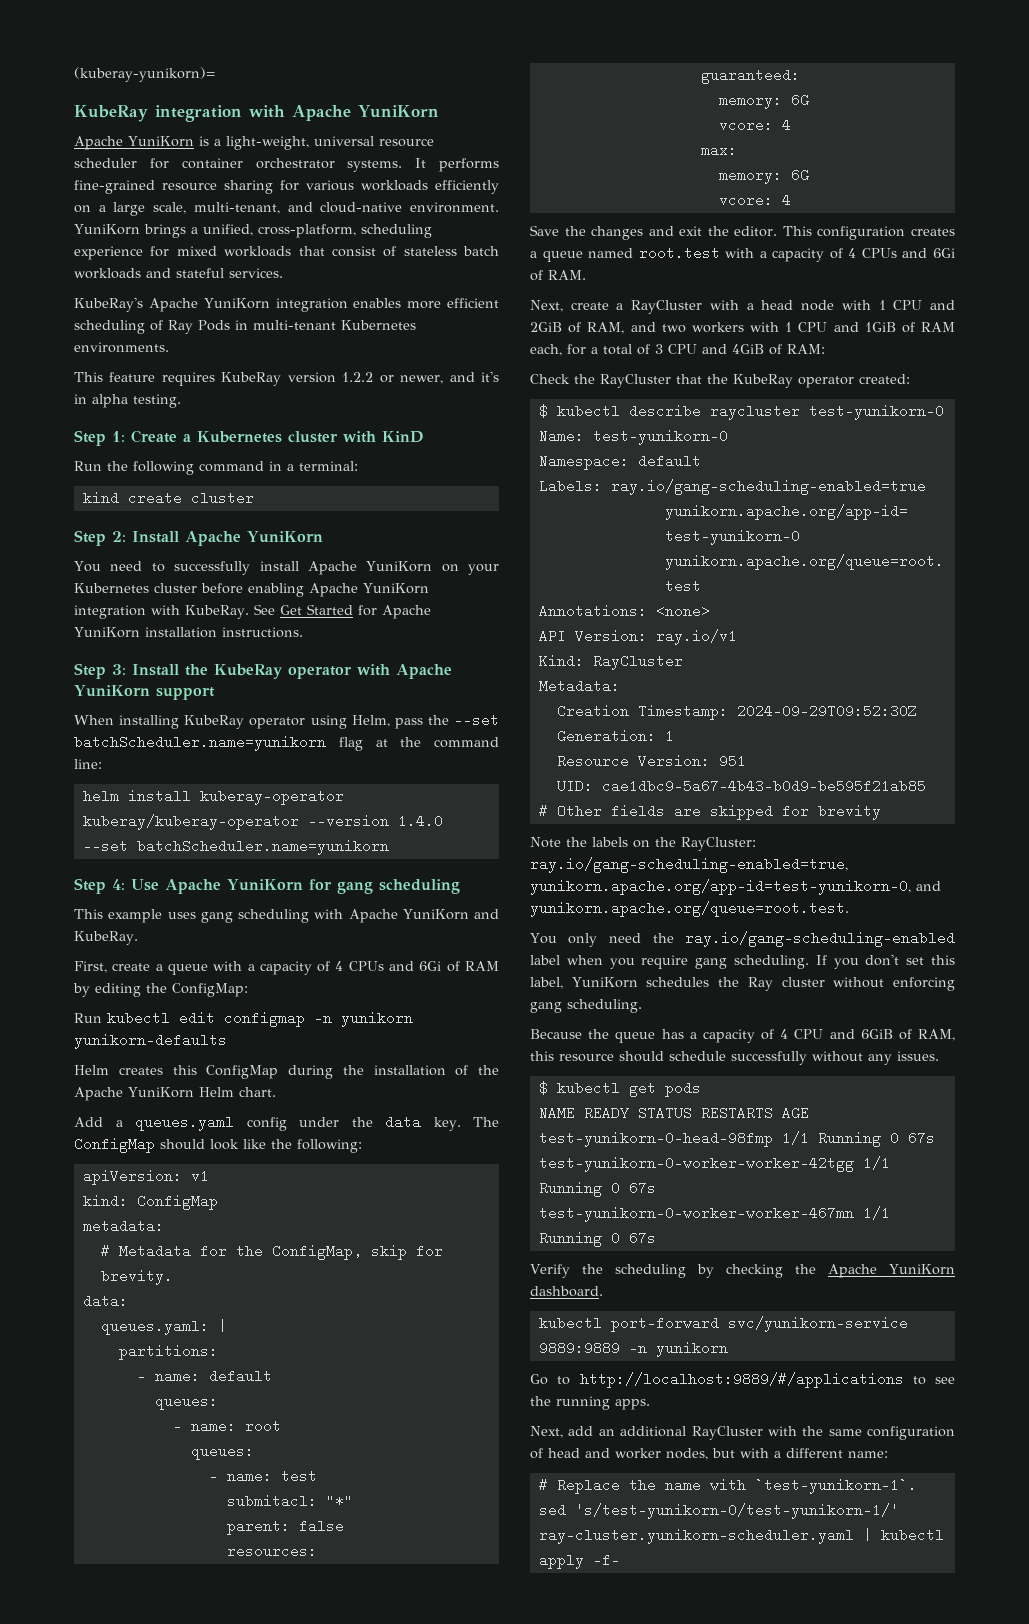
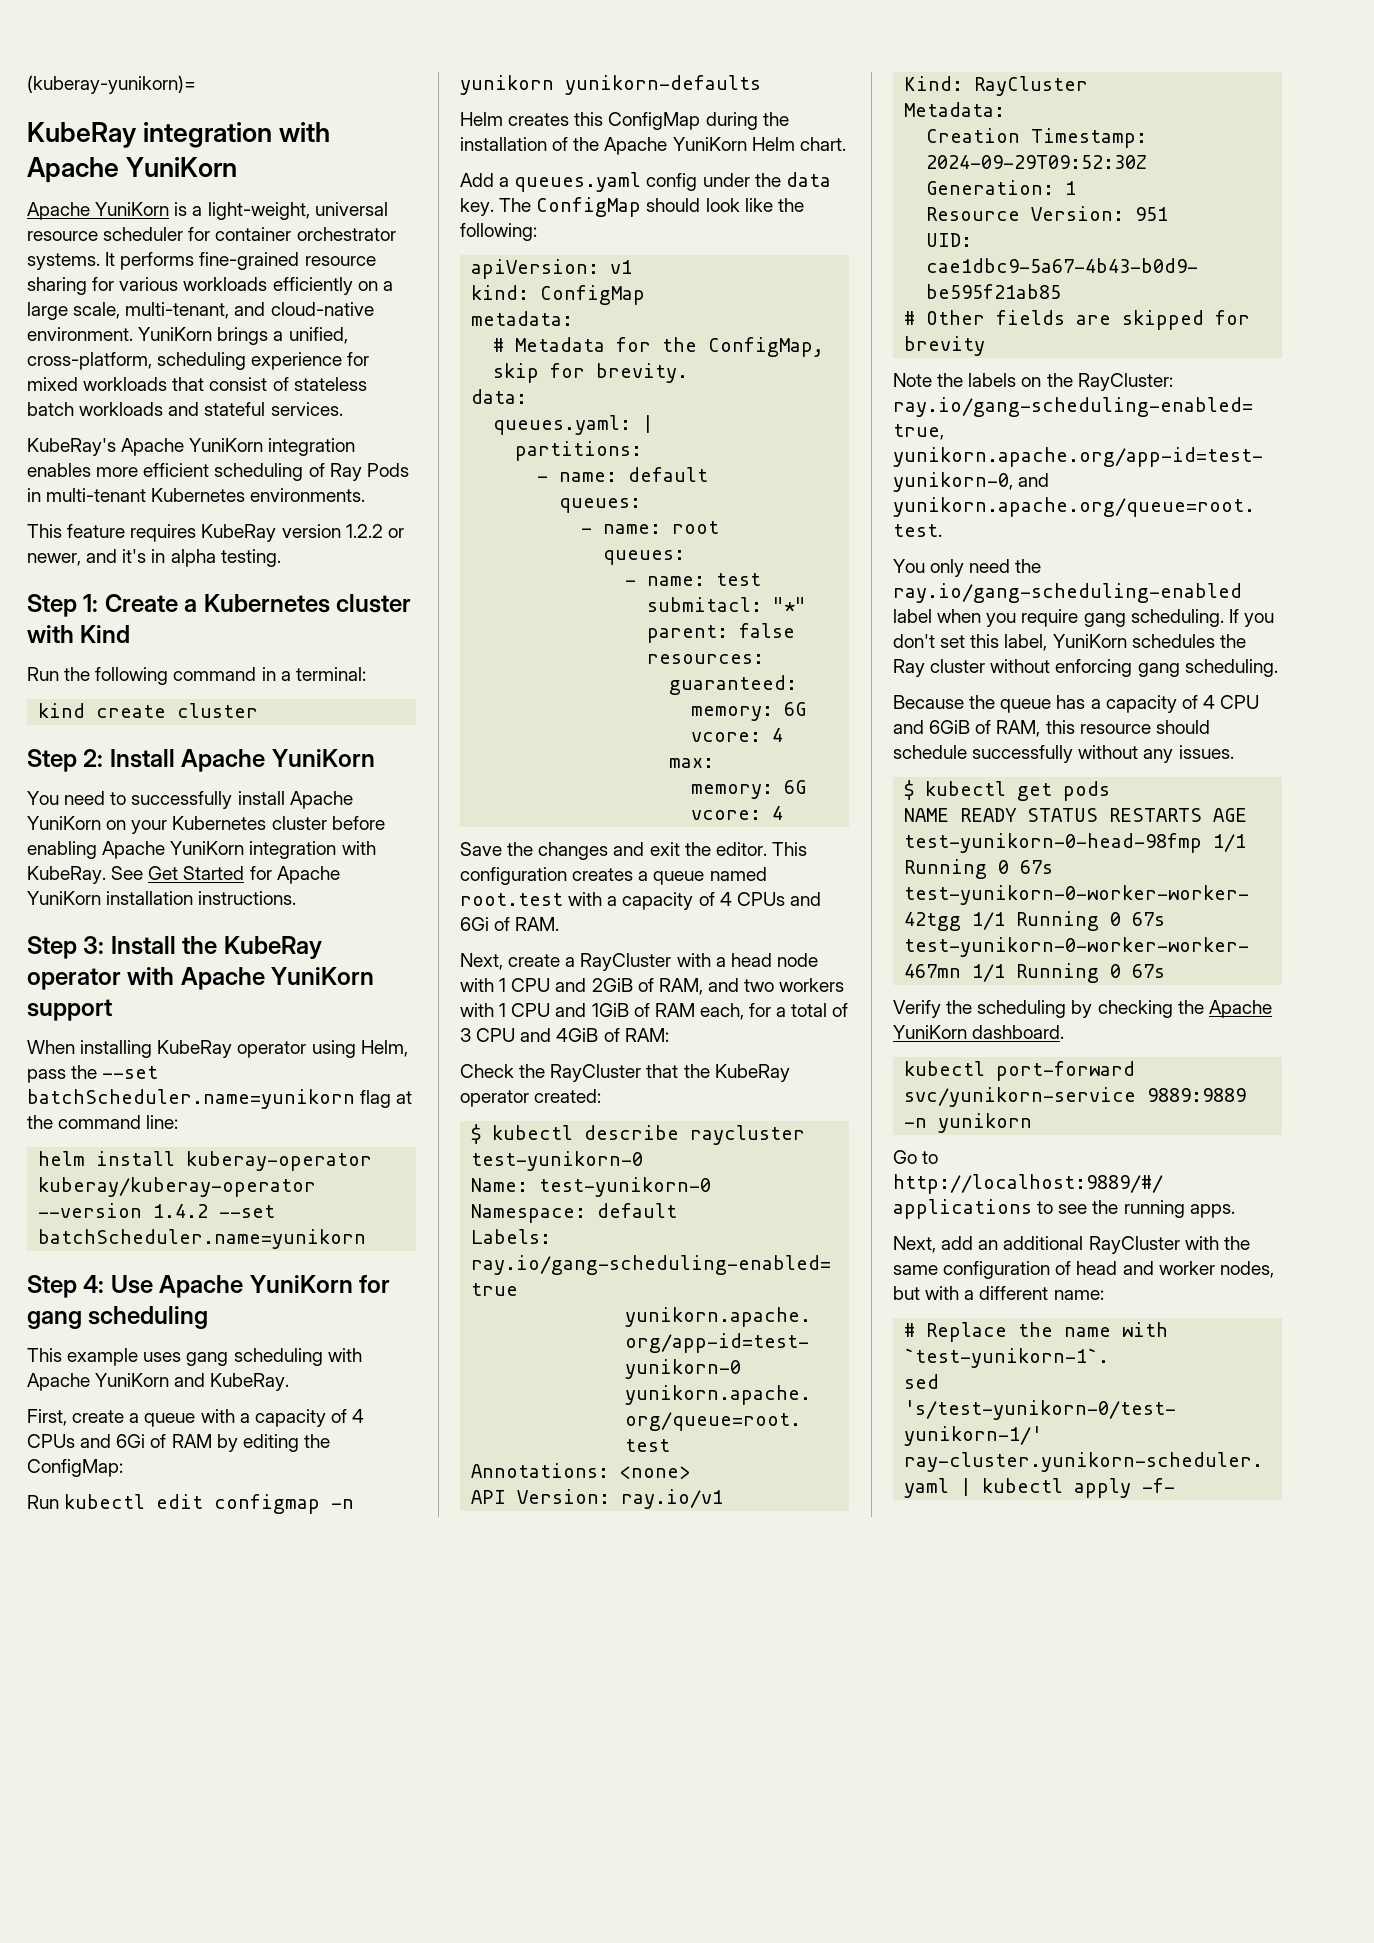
[382,431,424,443] KinD -> [80,625,131,643] Kind
[397,814,443,828] 1.4.0 -> [153,1204,209,1218] 1.4.2

